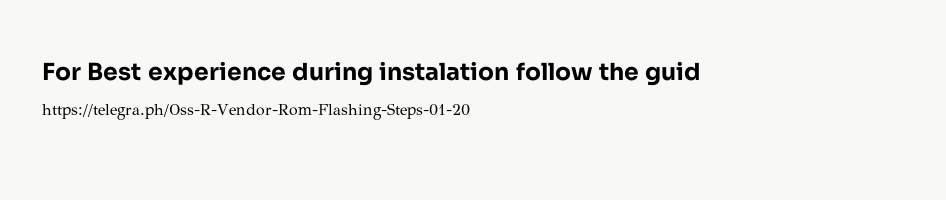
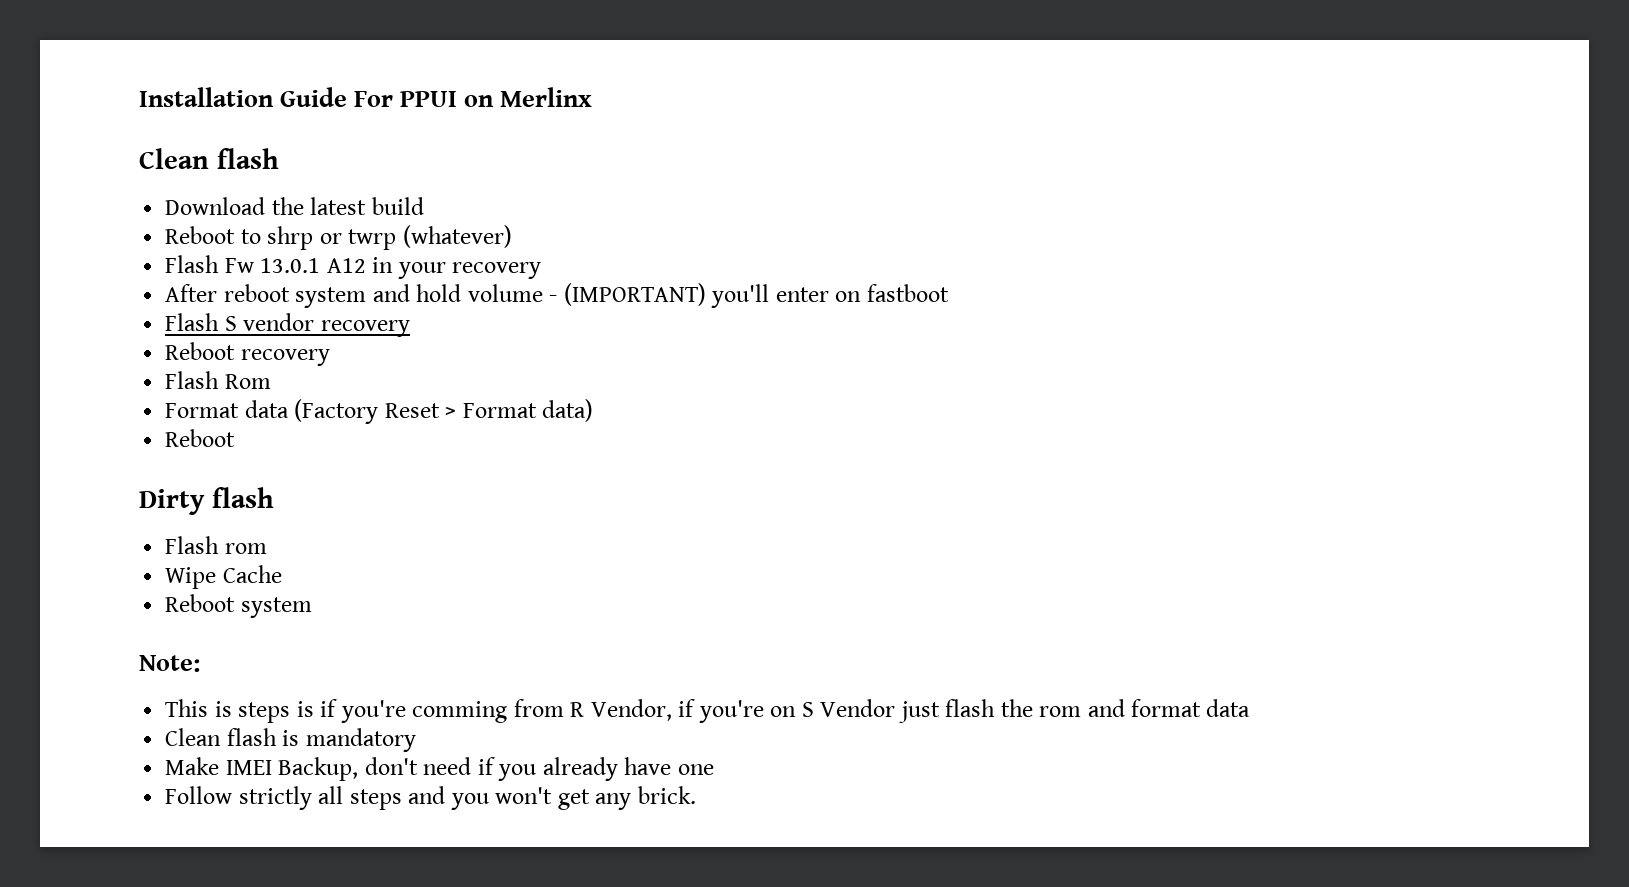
[42,61,702,86] [42,103,470,120] For Best experience during instalation follow the guid // https://telegra.ph/Oss-R-Vendor-Rom-Flashing-Steps-01-20 -> [139,87,593,107] [139,148,279,169] [165,197,424,215] [165,225,512,250] [165,255,542,279] [165,283,949,308] [165,313,410,337] [165,342,330,366] [165,371,271,389] [165,399,594,424] [165,429,236,447] [139,487,274,515] [165,536,267,554] [165,565,282,589] [165,594,312,618] [139,655,200,672] [165,699,1251,723] [165,728,416,752] [165,757,714,781] [165,786,696,810] Installation Guide For PPUI on Merlinx // Clean flash // Download the latest build // Reboot to shrp or twrp (whatever) // Flash Fw 13.0.1 A12 in your recovery // After reboot system and hold volume - (IMPORTANT) you'll enter on fastboot // Flash S vendor recovery // Reboot recovery // Flash Rom // Format data (Factory Reset > Format data) // Reboot // Dirty flash // Flash rom // Wipe Cache // Reboot system // Note: // This is steps is if you're comming from R Vendor, if you're on S Vendor just flash the rom and format data // Clean flash is mandatory // Make IMEI Backup, don't need if you already have one // Follow strictly all steps and you won't get any brick.

